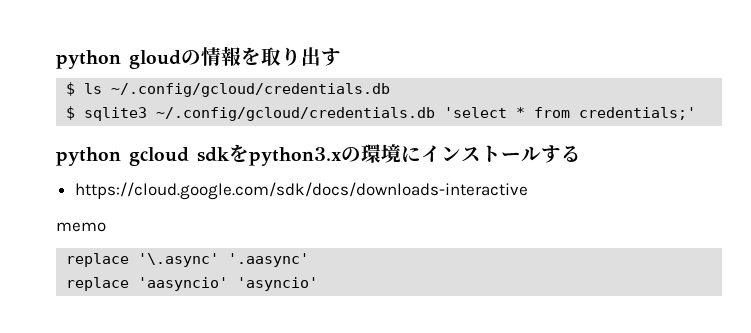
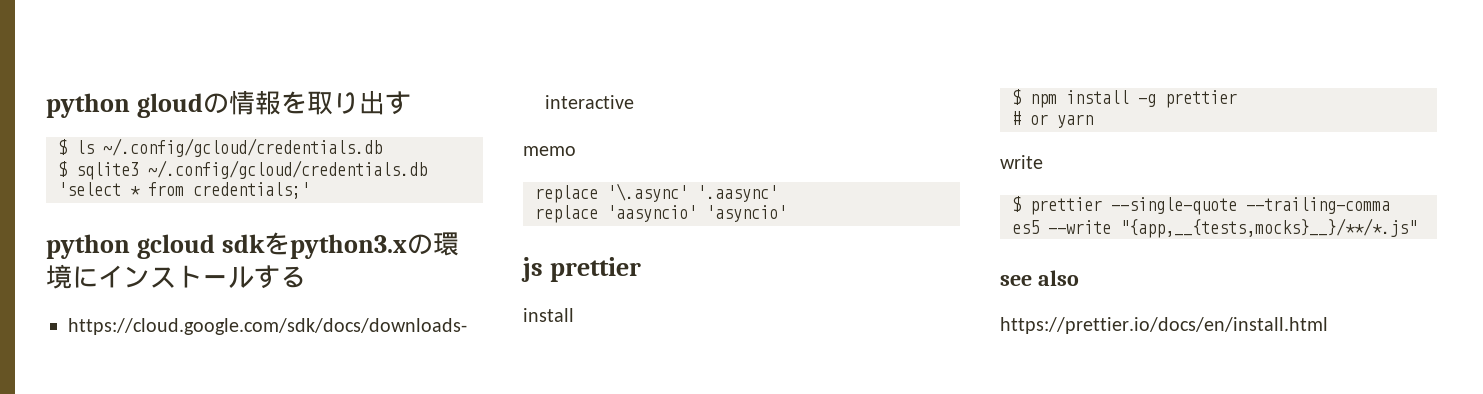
(319, 284) none -> [521,257,641,282] [523,308,574,322] [1012,89,1237,108] [1012,111,1093,128] [1000,155,1043,169] [1012,196,1390,215] [1012,218,1417,238] [1000,270,1079,286] [1000,317,1328,334] // js prettier // install // $ npm install -g prettier // # or yarn // write // $ prettier --single-quote --trailing-comma es5 --write "{app,__{tests,mocks}__}/**/*.js" // see also // https://prettier.io/docs/en/install.html

